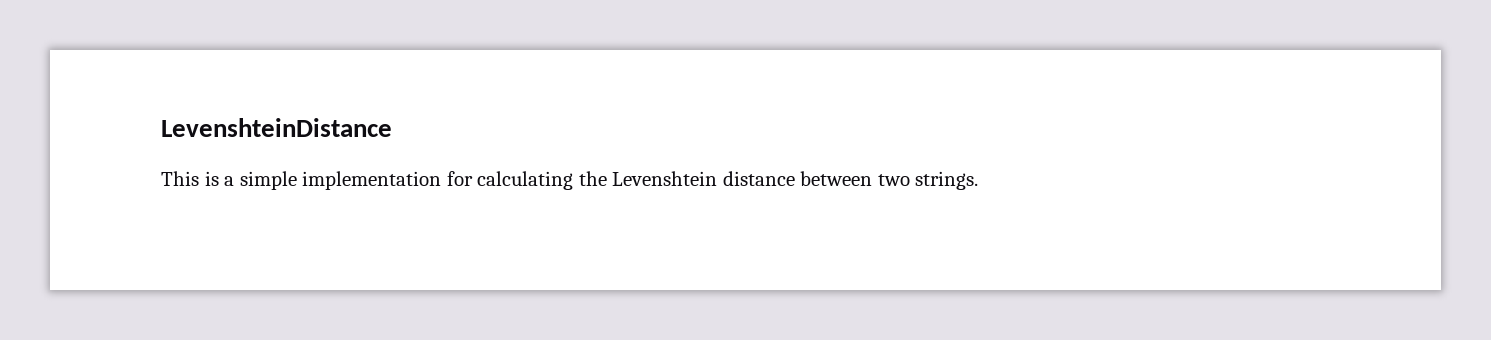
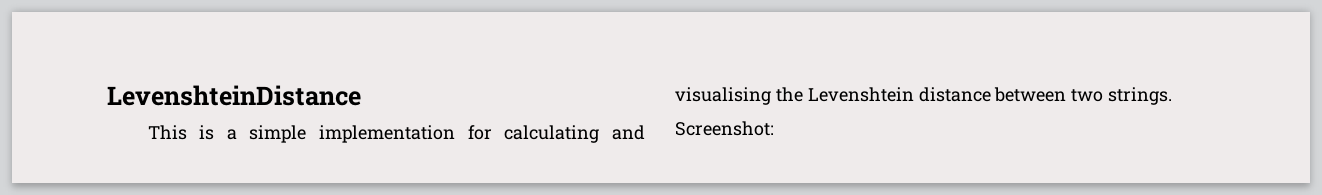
(574, 180) none -> [612,125,645,140] [675,87,771,105] and visualising
(979, 180) none -> [675,121,774,136] // Screenshot:

